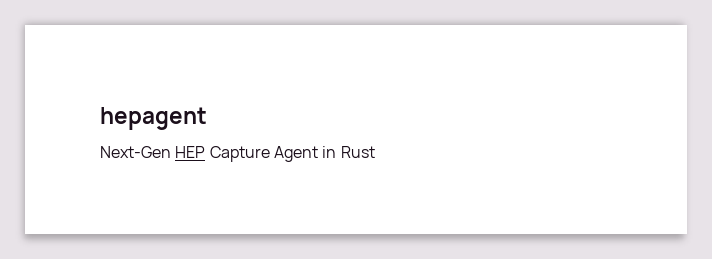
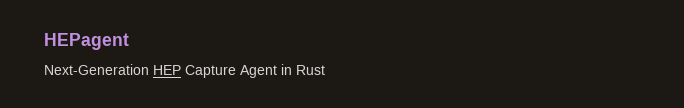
[100,107,207,130] [100,146,171,158] hepagent // Next-Gen -> [44,33,129,50] [44,64,149,75] HEPagent // Next-Generation

